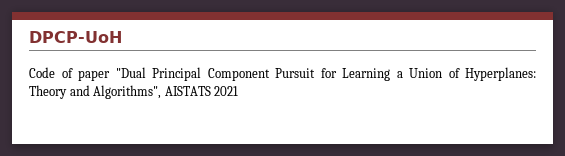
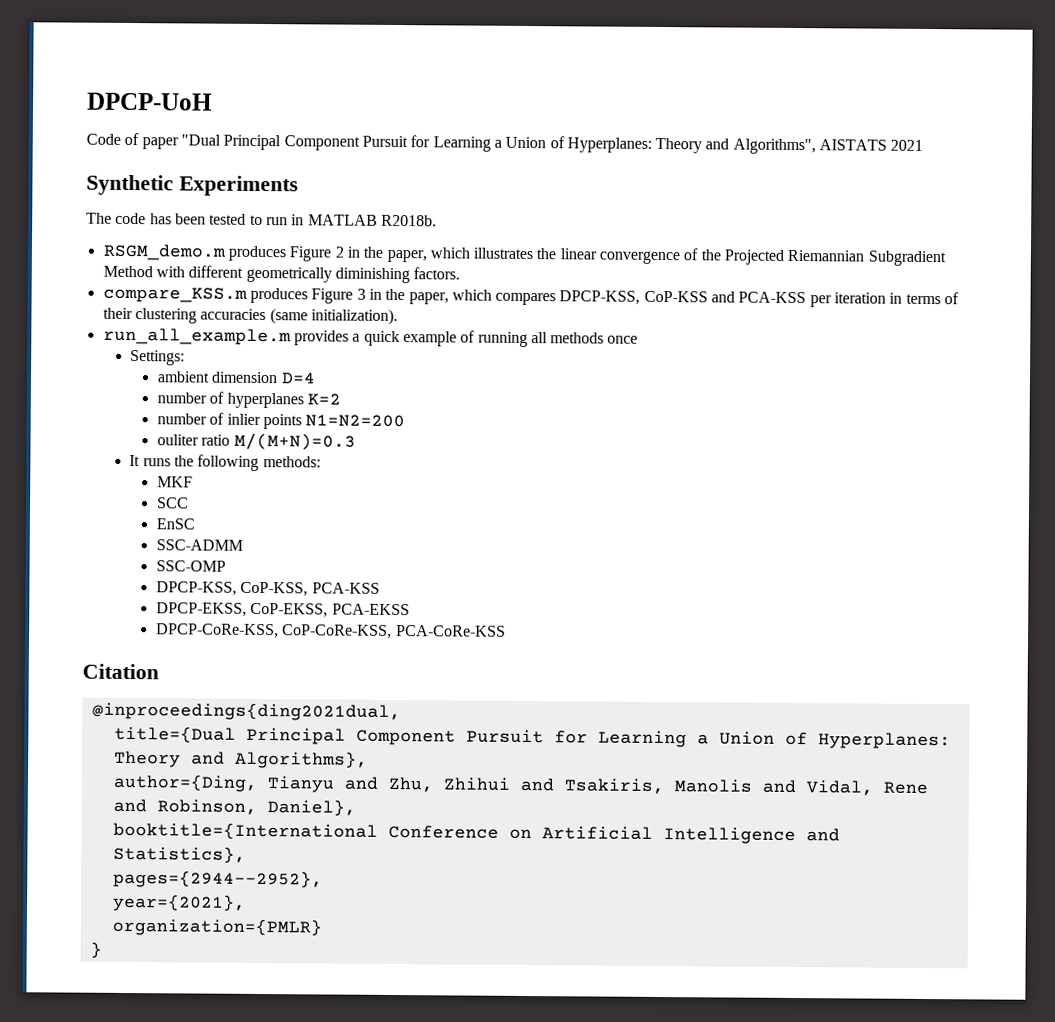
(239, 91) none -> [86,174,298,197] [86,212,437,227] [102,243,946,267] [102,265,461,284] [102,286,960,308] [102,307,398,326] [102,327,639,347] [130,350,186,366] [156,371,316,384] [156,391,341,409] [156,412,406,430] [156,432,356,451] [129,454,321,471] [156,476,193,488] [156,497,189,509] [155,518,195,530] [155,539,243,551] [155,560,226,572] [155,581,380,597] [155,602,410,618] [155,623,506,639] [82,663,159,680] [91,701,401,722] [113,725,951,750] [113,750,368,769] [112,773,928,796] [112,798,356,816] [112,821,840,845] [112,845,246,863] [112,869,323,889] [111,893,246,912] [111,917,322,937] [89,941,102,958] // Synthetic Experiments // The code has been tested to run in MATLAB R2018b. // RSGM_demo.m produces Figure 2 in the paper, which illustrates the linear convergence of the Projected Riemannian Subgradient Method with different geometrically diminishing factors. // compare_KSS.m produces Figure 3 in the paper, which compares DPCP-KSS, CoP-KSS and PCA-KSS per iteration in terms of their clustering accuracies (same initialization). // run_all_example.m provides a quick example of running all methods once // Settings: // ambient dimension D=4 // number of hyperplanes K=2 // number of inlier points N1=N2=200 // ouliter ratio M/(M+N)=0.3 // It runs the following methods: // MKF // SCC // EnSC // SSC-ADMM // SSC-OMP // DPCP-KSS, CoP-KSS, PCA-KSS // DPCP-EKSS, CoP-EKSS, PCA-EKSS // DPCP-CoRe-KSS, CoP-CoRe-KSS, PCA-CoRe-KSS // Citation // @inproceedings{ding2021dual, // title={Dual Principal Component Pursuit for Learning a Union of Hyperplanes: Theory and Algorithms}, // author={Ding, Tianyu and Zhu, Zhihui and Tsakiris, Manolis and Vidal, Rene and Robinson, Daniel}, // booktitle={International Conference on Artificial Intelligence and Statistics}, // pages={2944--2952}, // year={2021}, // organization={PMLR} // }

